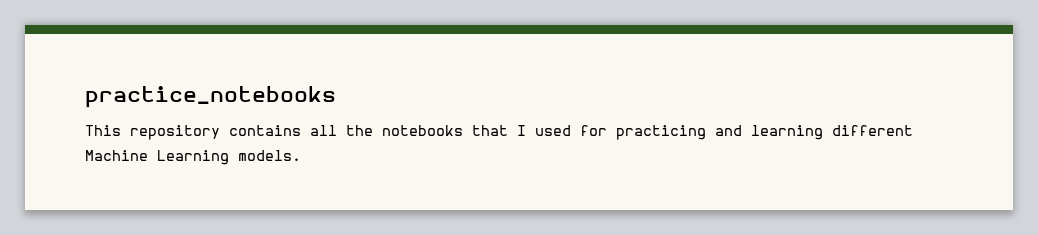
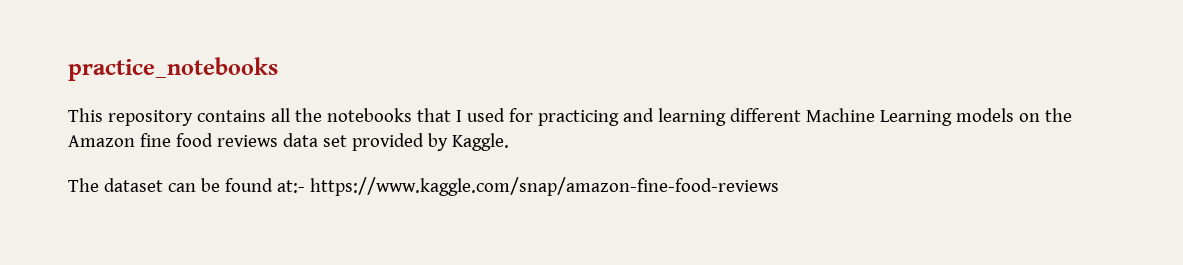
[238,150,301,161] models. -> [955,108,1072,122] [68,133,509,151] [68,177,779,196] models on the Amazon fine food reviews data set provided by Kaggle. // The dataset can be found at:- https://www.kaggle.com/snap/amazon-fine-food-reviews

